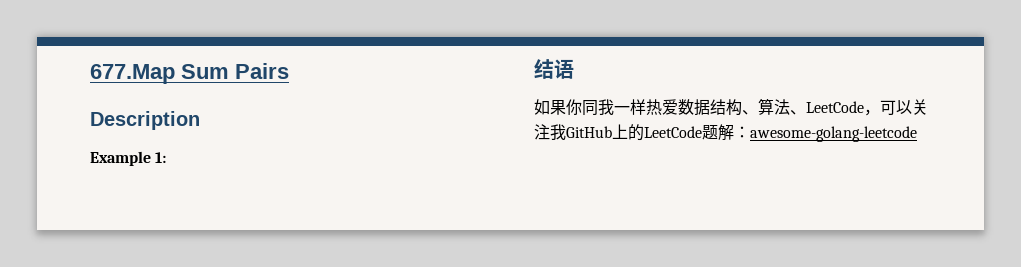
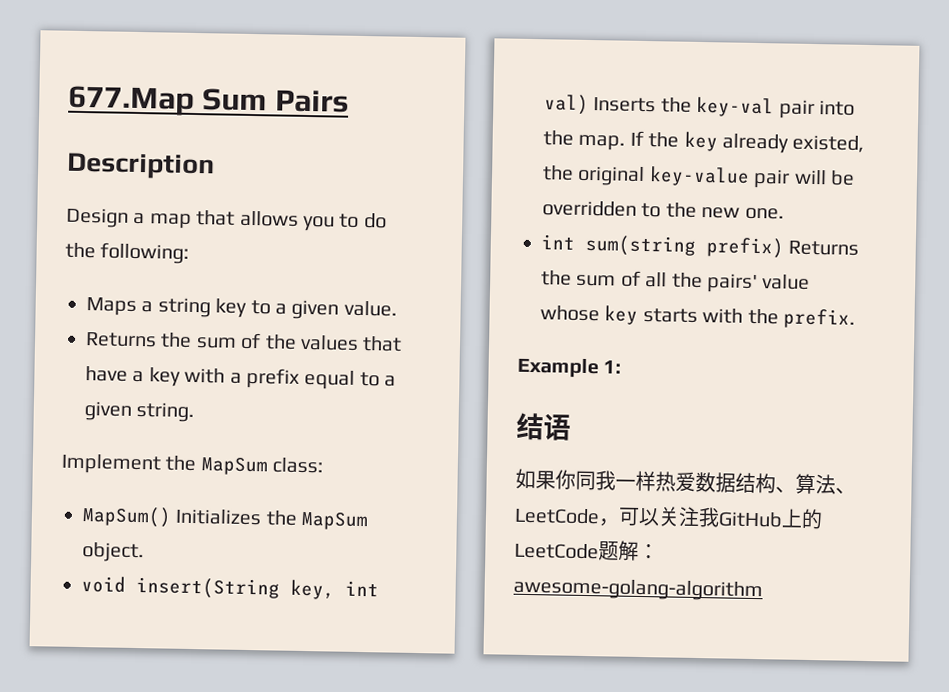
(200, 120) none -> [66,207,387,232] [65,242,190,264] [86,297,397,320] [85,332,403,352] [85,366,397,390] [84,401,195,423] [61,453,324,476] [82,506,370,531] [82,542,144,563] [81,576,379,600] [544,94,855,120] [543,130,865,154] [542,165,855,189] [542,200,784,220] [541,234,860,259] [541,270,811,294] [540,305,855,329] // Design a map that allows you to do the following: // Maps a string key to a given value. // Returns the sum of the values that have a key with a prefix equal to a given string. // Implement the MapSum class: // MapSum() Initializes the MapSum object. // void insert(String key, int val) Inserts the key-val pair into the map. If the key already existed, the original key-value pair will be overridden to the new one. // int sum(string prefix) Returns the sum of all the pairs' value whose key starts with the prefix.
[750,126,917,142] awesome-golang-leetcode -> [513,577,763,602] awesome-golang-algorithm

